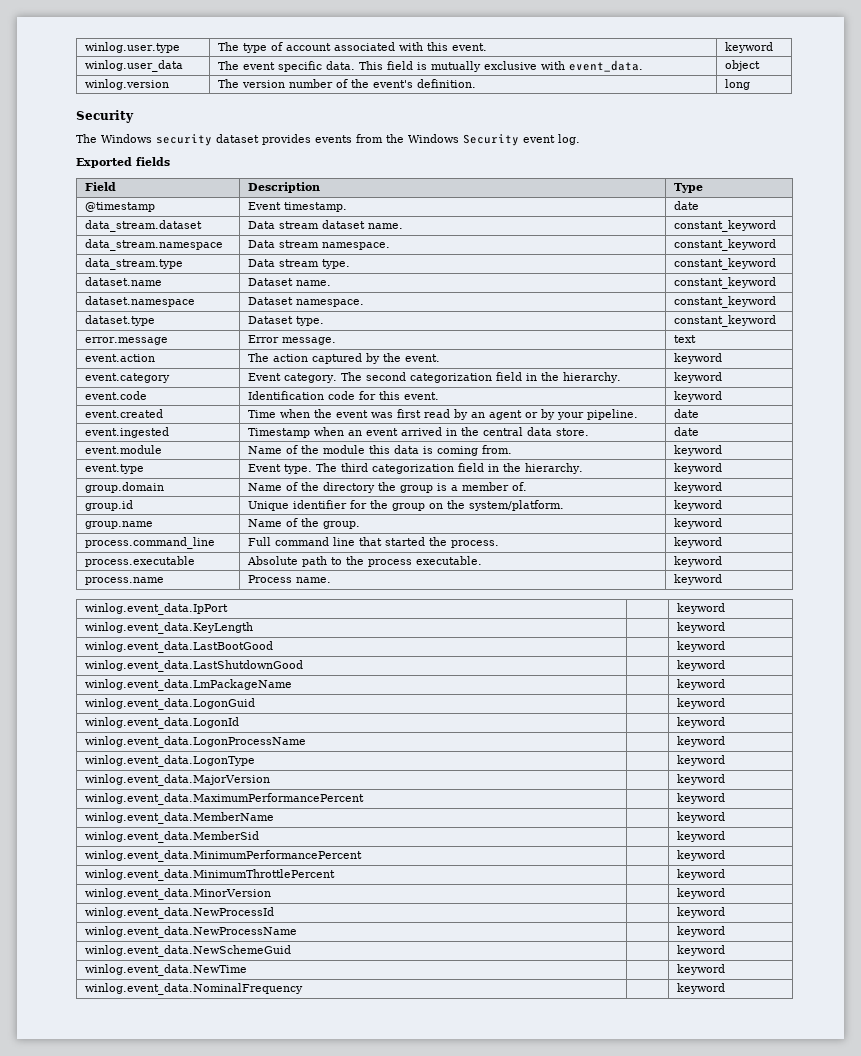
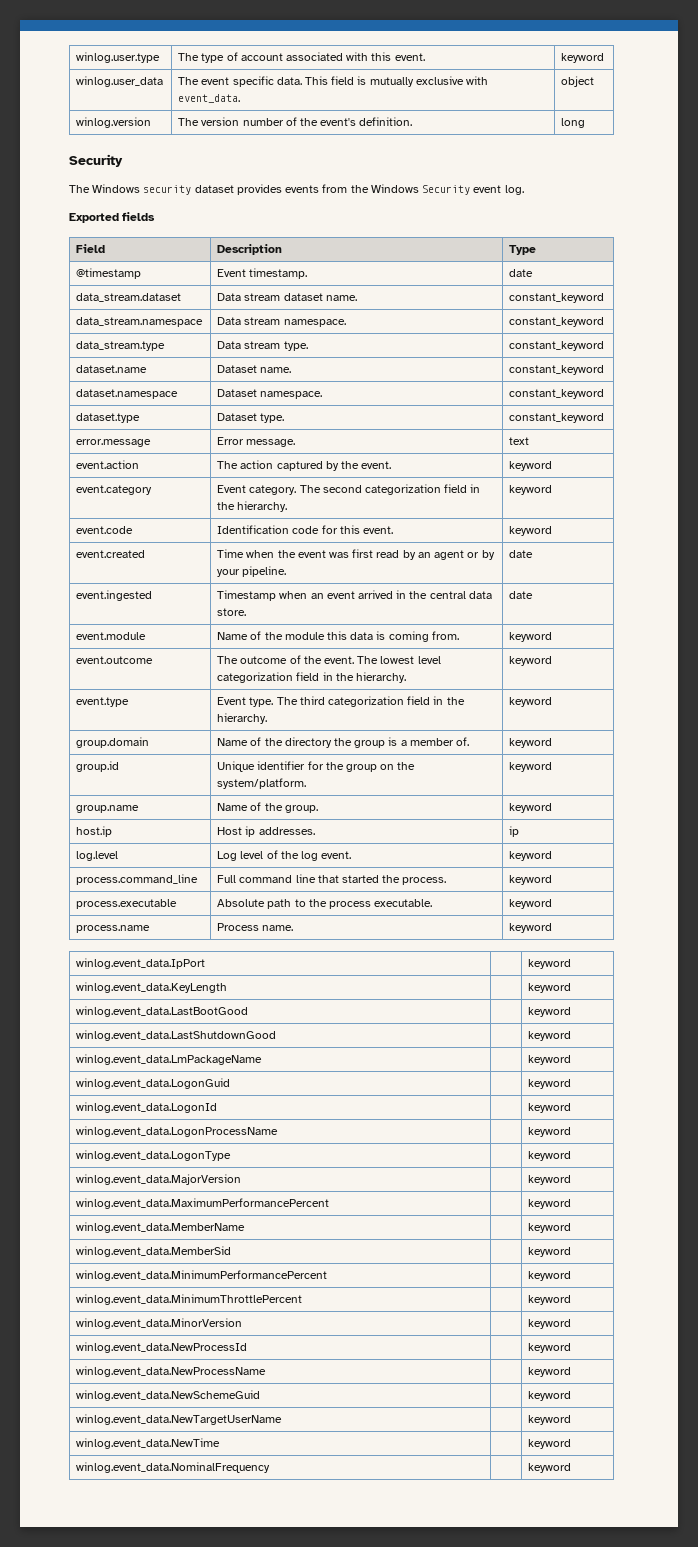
(722, 450) none -> [76,656,154,664] [217,655,441,664] [217,672,406,683] [509,656,553,666] // event.outcome | The outcome of the event. The lowest level categorization field in the hierarchy. | keyword
(722, 523) none -> [76,826,113,837] [217,826,315,837] [509,826,520,837] [76,851,119,861] [217,850,352,861] [509,851,553,861] // host.ip | Host ip addresses. | ip // log.level | Log level of the log event. | keyword
(725, 950) none -> [76,1414,283,1425] [528,1415,572,1425] // winlog.event_data.NewTargetUserName | | keyword

